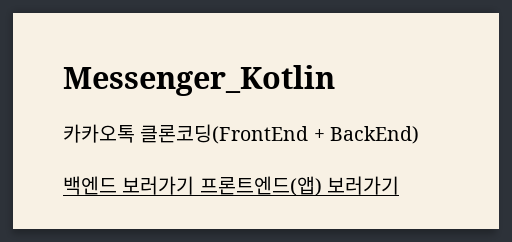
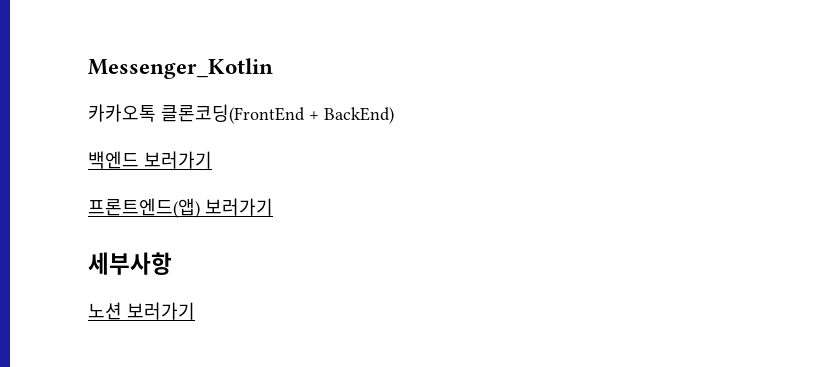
(195, 185) none -> (212, 160) //
(399, 185) none -> [88,252,172,275] [88,302,195,320] // 세부사항 // 노션 보러가기

